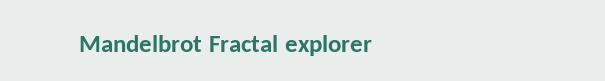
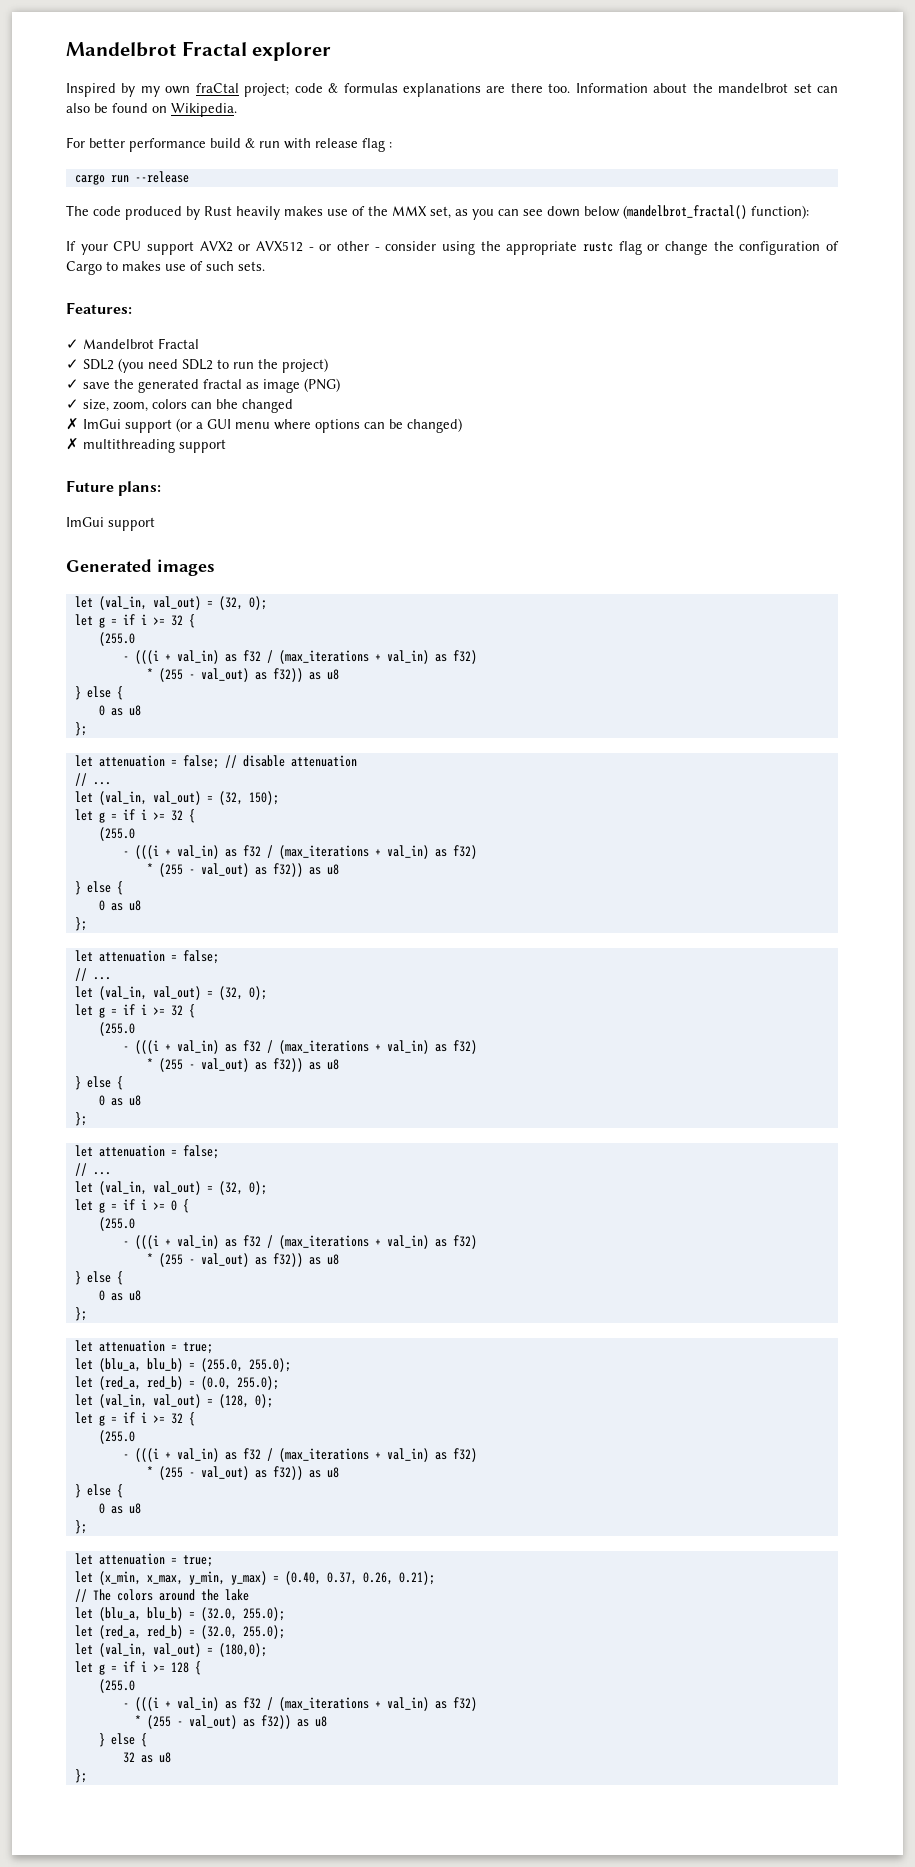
(372, 45) none -> [66,83,839,97] [66,103,237,117] [66,137,392,152] [74,171,189,185] [66,205,809,220] [66,241,839,255] [66,261,265,275] [66,302,132,314] [66,338,199,349] [66,358,328,373] [66,378,340,393] [66,399,293,413] [66,418,462,433] [66,438,226,453] [66,480,162,496] [66,517,155,531] [66,559,215,576] [74,596,267,610] [74,614,195,628] [98,632,135,646] [122,650,477,664] [146,668,339,682] [74,686,123,700] [98,705,141,716] [74,722,87,736] [74,755,357,769] [74,773,111,786] [74,791,279,805] [74,809,195,823] [98,827,135,841] [122,845,477,859] [146,863,339,877] [74,881,123,895] [98,900,141,911] [74,917,87,931] [74,950,219,964] [74,968,111,981] [74,986,267,1000] [74,1004,195,1018] [98,1022,135,1036] [122,1040,477,1054] [146,1058,339,1072] [74,1076,123,1090] [98,1095,141,1106] [74,1112,87,1126] [74,1145,219,1159] [74,1163,111,1176] [74,1181,267,1195] [74,1199,189,1213] [98,1217,135,1231] [122,1235,477,1249] [146,1253,339,1267] [74,1271,123,1285] [98,1290,141,1301] [74,1307,87,1321] [74,1340,213,1354] [74,1358,291,1372] [74,1376,279,1390] [74,1394,273,1408] [74,1412,195,1426] [98,1430,135,1444] [122,1448,477,1462] [146,1466,339,1480] [74,1484,123,1498] [98,1503,141,1514] [74,1520,87,1534] [74,1553,213,1567] [74,1571,435,1585] [74,1589,249,1602] [74,1607,285,1621] [74,1625,285,1639] [74,1643,267,1657] [74,1661,201,1675] [98,1679,135,1693] [122,1697,477,1711] [134,1715,327,1729] [98,1733,147,1747] [122,1752,171,1763] [74,1769,87,1783] // Inspired by my own fraCtal project; code & formulas explanations are there too. Information about the mandelbrot set can also be found on Wikipedia. // For better performance build & run with release flag : // cargo run --release // The code produced by Rust heavily makes use of the MMX set, as you can see down below (mandelbrot_fractal() function): // If your CPU support AVX2 or AVX512 - or other - consider using the appropriate rustc flag or change the configuration of Cargo to makes use of such sets. // Features: // ✓ Mandelbrot Fractal // ✓ SDL2 (you need SDL2 to run the project) // ✓ save the generated fractal as image (PNG) // ✓ size, zoom, colors can bhe changed // ✗ ImGui support (or a GUI menu where options can be changed) // ✗ multithreading support // Future plans: // ImGui support // Generated images // let (val_in, val_out) = (32, 0); // let g = if i >= 32 { // (255.0 // - (((i + val_in) as f32 / (max_iterations + val_in) as f32) // * (255 - val_out) as f32)) as u8 // } else { // 0 as u8 // }; // let attenuation = false; // disable attenuation // // ... // let (val_in, val_out) = (32, 150); // let g = if i >= 32 { // (255.0 // - (((i + val_in) as f32 / (max_iterations + val_in) as f32) // * (255 - val_out) as f32)) as u8 // } else { // 0 as u8 // }; // let attenuation = false; // // ... // let (val_in, val_out) = (32, 0); // let g = if i >= 32 { // (255.0 // - (((i + val_in) as f32 / (max_iterations + val_in) as f32) // * (255 - val_out) as f32)) as u8 // } else { // 0 as u8 // }; // let attenuation = false; // // ... // let (val_in, val_out) = (32, 0); // let g = if i >= 0 { // (255.0 // - (((i + val_in) as f32 / (max_iterations + val_in) as f32) // * (255 - val_out) as f32)) as u8 // } else { // 0 as u8 // }; // let attenuation = true; // let (blu_a, blu_b) = (255.0, 255.0); // let (red_a, red_b) = (0.0, 255.0); // let (val_in, val_out) = (128, 0); // let g = if i >= 32 { // (255.0 // - (((i + val_in) as f32 / (max_iterations + val_in) as f32) // * (255 - val_out) as f32)) as u8 // } else { // 0 as u8 // }; // let attenuation = true; // let (x_min, x_max, y_min, y_max) = (0.40, 0.37, 0.26, 0.21); // // The colors around the lake // let (blu_a, blu_b) = (32.0, 255.0); // let (red_a, red_b) = (32.0, 255.0); // let (val_in, val_out) = (180,0); // let g = if i >= 128 { // (255.0 // - (((i + val_in) as f32 / (max_iterations + val_in) as f32) // * (255 - val_out) as f32)) as u8 // } else { // 32 as u8 // };

